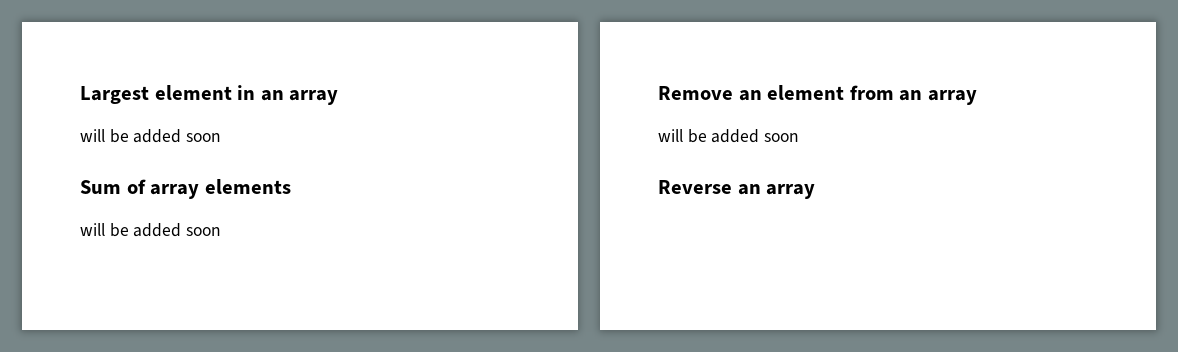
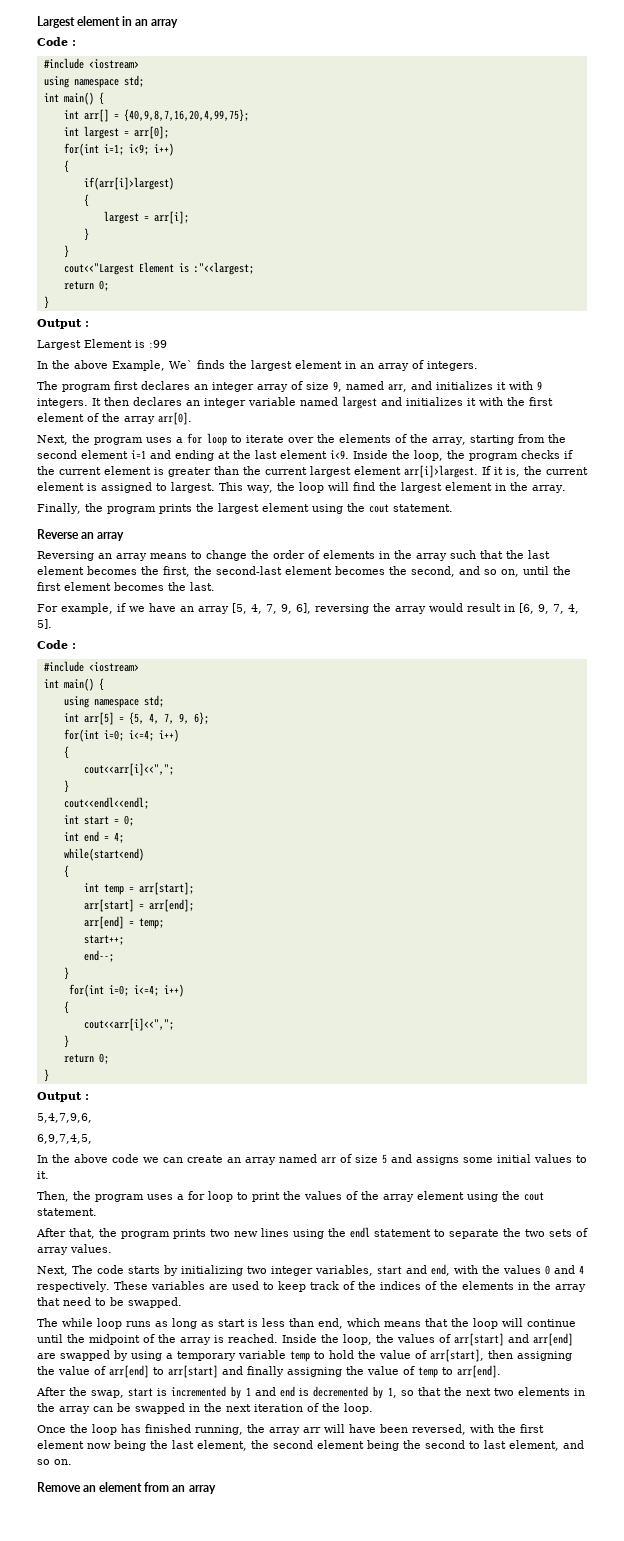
[80,129,222,143] [80,179,291,199] [80,223,222,237] will be added soon // Sum of array elements // will be added soon -> [37,37,76,46] [43,58,139,69] [43,75,144,88] [43,92,104,105] [63,109,249,122] [63,126,169,139] [63,143,174,156] [63,160,69,173] [83,177,174,190] [83,194,89,207] [103,211,189,224] [83,228,89,241] [63,245,69,258] [63,262,254,275] [63,280,109,291] [43,296,49,309] [37,319,89,329] [37,339,167,350] [37,360,478,371] [37,381,542,392] [37,396,553,409] [37,412,192,425] [37,433,566,446] [37,450,573,461] [37,465,588,478] [37,482,566,493] [37,503,453,514] [37,529,125,541] [37,550,550,561] [37,566,571,577] [37,582,215,591] [37,603,579,614] [37,619,52,629] [37,640,76,649] [43,661,139,672] [43,678,104,691] [63,695,164,708] [63,712,209,725] [63,729,179,742] [63,746,69,759] [83,763,174,776] [63,780,69,793] [63,797,149,809] [63,815,134,826] [63,831,124,843] [63,848,144,861] [63,865,69,878] [83,882,194,895] [83,899,194,912] [83,916,164,929] [83,935,124,945] [83,950,114,962] [63,967,69,980] [68,984,184,997] [63,1001,69,1014] [83,1018,174,1031] [63,1035,69,1048] [63,1053,109,1064] [43,1069,49,1082] [37,1092,89,1102] [37,1113,92,1123] [37,1134,92,1144] [37,1154,587,1165] [37,1171,49,1179] [37,1191,544,1202] [37,1208,97,1216] [36,1227,588,1239] [37,1244,112,1255] [37,1264,584,1276] [37,1281,586,1292] [37,1297,182,1308] [37,1318,576,1329] [37,1333,573,1346] [37,1349,572,1362] [37,1365,501,1378] [36,1386,585,1399] [37,1403,373,1414] [37,1424,544,1435] [37,1440,584,1451] [37,1459,72,1465] Code : // #include <iostream> // using namespace std; // int main() { // int arr[] = {40,9,8,7,16,20,4,99,75}; // int largest = arr[0]; // for(int i=1; i<9; i++) // { // if(arr[i]>largest) // { // largest = arr[i]; // } // } // cout<<"Largest Element is :"<<largest; // return 0; // } // Output : // Largest Element is :99 // In the above Example, We` finds the largest element in an array of integers. // The program first declares an integer array of size 9, named arr, and initializes it with 9 integers. It then declares an integer variable named largest and initializes it with the first element of the array arr[0]. // Next, the program uses a for loop to iterate over the elements of the array, starting from the second element i=1 and ending at the last element i<9. Inside the loop, the program checks if the current element is greater than the current largest element arr[i]>largest. If it is, the current element is assigned to largest. This way, the loop will find the largest element in the array. // Finally, the program prints the largest element using the cout statement. // Reverse an array // Reversing an array means to change the order of elements in the array such that the last element becomes the first, the second-last element becomes the second, and so on, until the first element becomes the last. // For example, if we have an array [5, 4, 7, 9, 6], reversing the array would result in [6, 9, 7, 4, 5]. // Code : // #include <iostream> // int main() { // using namespace std; // int arr[5] = {5, 4, 7, 9, 6}; // for(int i=0; i<=4; i++) // { // cout<<arr[i]<<","; // } // cout<<endl<<endl; // int start = 0; // int end = 4; // while(start<end) // { // int temp = arr[start]; // arr[start] = arr[end]; // arr[end] = temp; // start++; // end--; // } // for(int i=0; i<=4; i++) // { // cout<<arr[i]<<","; // } // return 0; // } // Output : // 5,4,7,9,6, // 6,9,7,4,5, // In the above code we can create an array named arr of size 5 and assigns some initial values to it. // Then, the program uses a for loop to print the values of the array element using the cout statement. // After that, the program prints two new lines using the endl statement to separate the two sets of array values. // Next, The code starts by initializing two integer variables, start and end, with the values 0 and 4 respectively. These variables are used to keep track of the indices of the elements in the array that need to be swapped. // The while loop runs as long as start is less than end, which means that the loop will continue until the midpoint of the array is reached. Inside the loop, the values of arr[start] and arr[end] are swapped by using a temporary variable temp to hold the value of arr[start], then assigning the value of arr[end] to arr[start] and finally assigning the value of temp to arr[end]. // After the swap, start is incremented by 1 and end is decremented by 1, so that the next two elements in the array can be swapped in the next iteration of the loop. // Once the loop has finished running, the array arr will have been reversed, with the first element now being the last element, the second element being the second to last element, and so on.
[658,129,800,143] [658,180,816,199] // will be added soon // Reverse an array -> (216, 1489) none

